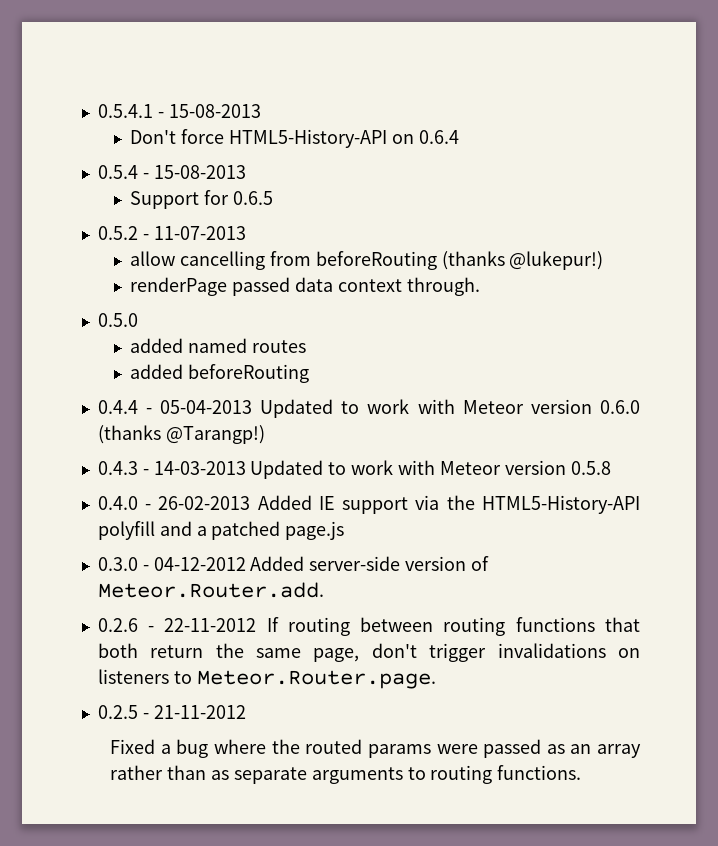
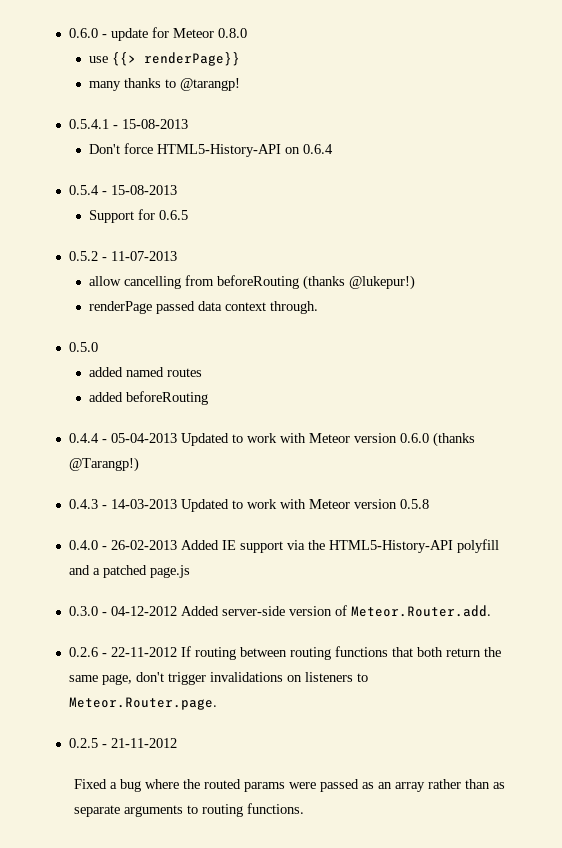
(97, 111) none -> [68,27,247,41] [89,52,241,66] [89,78,241,91] 0.6.0 - update for Meteor 0.8.0 // use {{> renderPage}} // many thanks to @tarangp! //

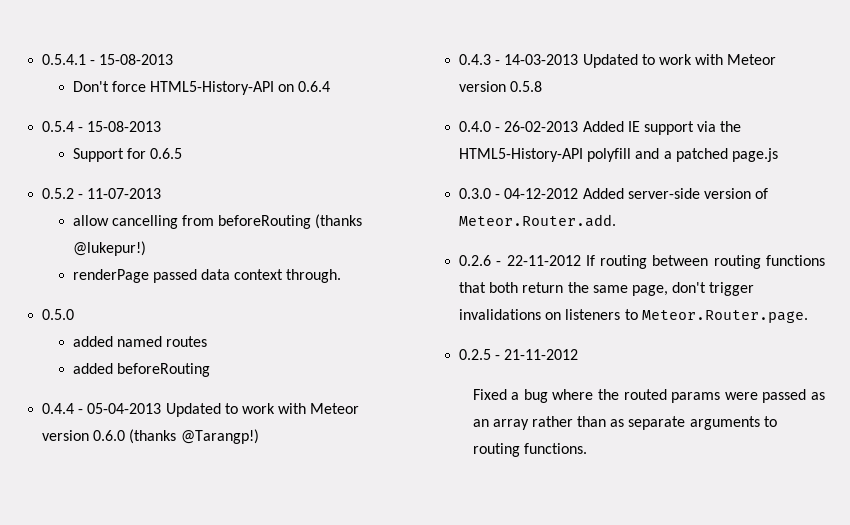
[68,27,247,41] [89,52,241,66] [89,78,241,91] 0.6.0 - update for Meteor 0.8.0 // use {{> renderPage}} // many thanks to @tarangp! // -> (42, 59) none

